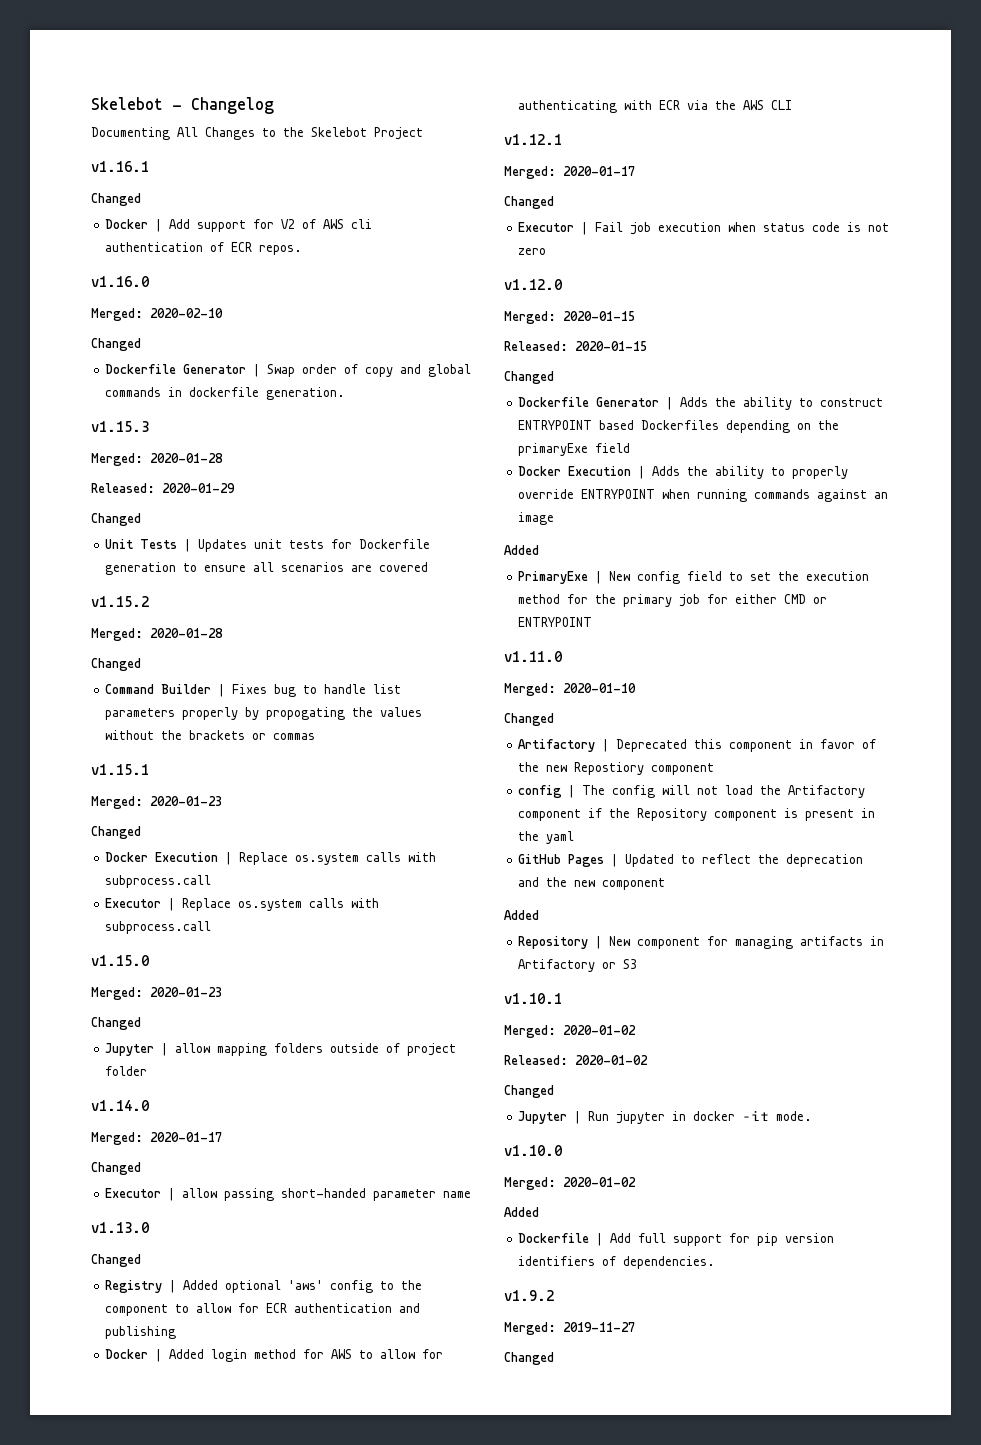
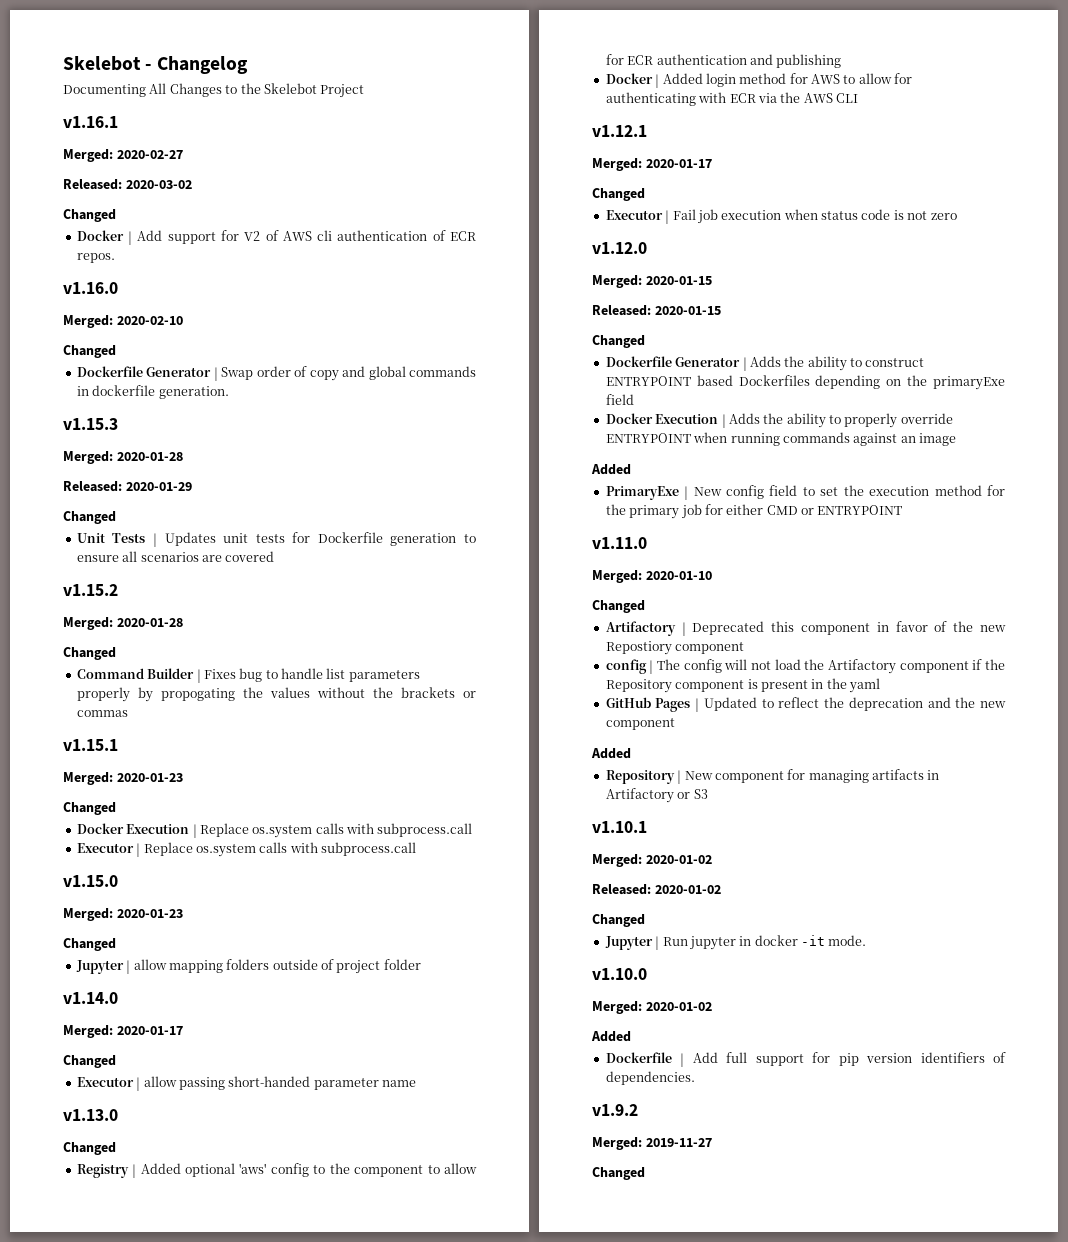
(149, 166) none -> [63,149,183,162] [63,179,192,190] // Merged: 2020-02-27 // Released: 2020-03-02

